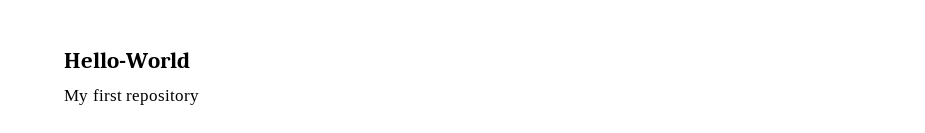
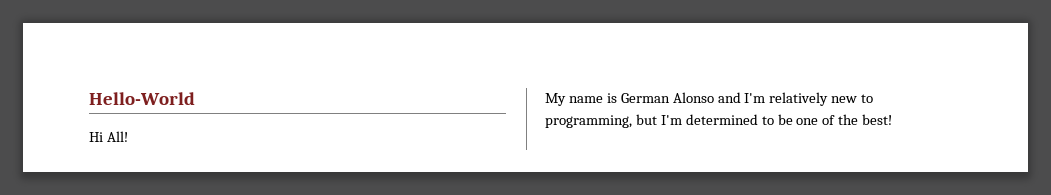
(190, 60) none -> [89,131,128,142] // Hi All!
[92,89,200,105] first repository -> [568,92,874,106] [545,114,893,128] name is German Alonso and I'm relatively new to programming, but I'm determined to be one of the best!

